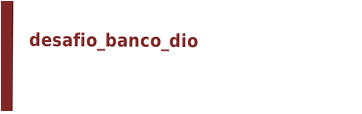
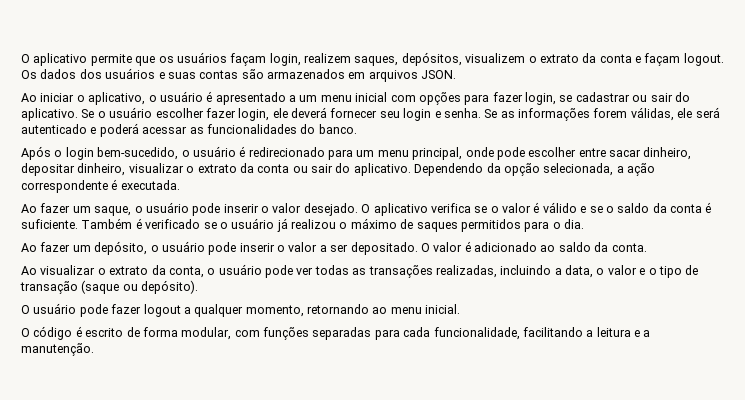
[29,31,199,53] desafio_banco_dio -> [21,52,724,66] [21,68,457,82] [21,91,690,105] [21,107,720,121] [21,123,357,137] [21,146,692,160] [21,163,655,176] [21,179,180,193] [21,202,712,216] [21,218,584,232] [21,241,647,255] [21,264,699,278] [20,280,199,294] [21,303,461,317] [21,326,651,340] [21,343,94,356] O aplicativo permite que os usuários façam login, realizem saques, depósitos, visualizem o extrato da conta e façam logout. Os dados dos usuários e suas contas são armazenados em arquivos JSON. // Ao iniciar o aplicativo, o usuário é apresentado a um menu inicial com opções para fazer login, se cadastrar ou sair do aplicativo. Se o usuário escolher fazer login, ele deverá fornecer seu login e senha. Se as informações forem válidas, ele será autenticado e poderá acessar as funcionalidades do banco. // Após o login bem-sucedido, o usuário é redirecionado para um menu principal, onde pode escolher entre sacar dinheiro, depositar dinheiro, visualizar o extrato da conta ou sair do aplicativo. Dependendo da opção selecionada, a ação correspondente é executada. // Ao fazer um saque, o usuário pode inserir o valor desejado. O aplicativo verifica se o valor é válido e se o saldo da conta é suficiente. Também é verificado se o usuário já realizou o máximo de saques permitidos para o dia. // Ao fazer um depósito, o usuário pode inserir o valor a ser depositado. O valor é adicionado ao saldo da conta. // Ao visualizar o extrato da conta, o usuário pode ver todas as transações realizadas, incluindo a data, o valor e o tipo de transação (saque ou depósito). // O usuário pode fazer logout a qualquer momento, retornando ao menu inicial. // O código é escrito de forma modular, com funções separadas para cada funcionalidade, facilitando a leitura e a manutenção.

